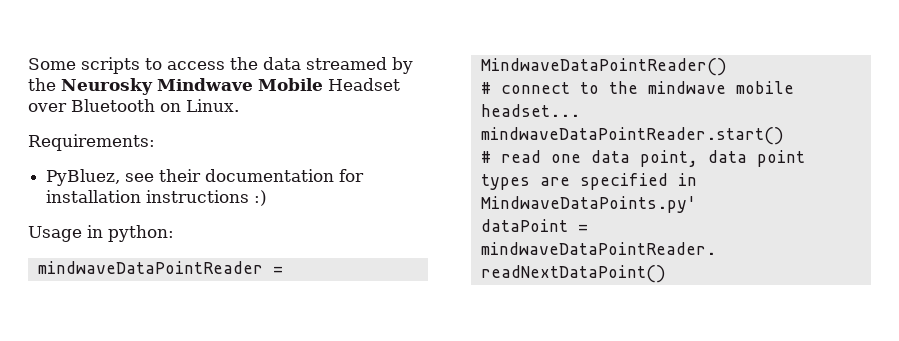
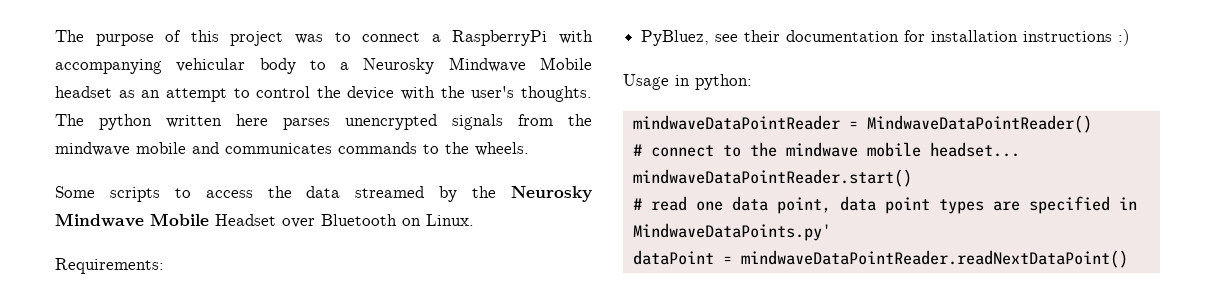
(28, 64) none -> [55,30,594,46] [55,57,592,74] [55,86,592,102] [55,114,592,130] [55,142,529,156] The purpose of this project was to connect a RaspberryPi with accompanying vehicular body to a Neurosky Mindwave Mobile headset as an attempt to control the device with the user's thoughts. The python written here parses unencrypted signals from the mindwave mobile and communicates commands to the wheels. //

